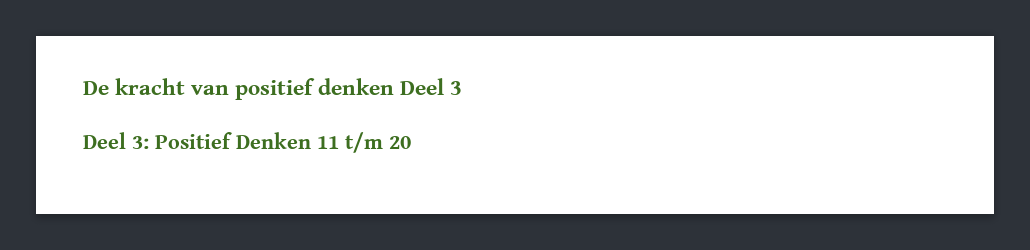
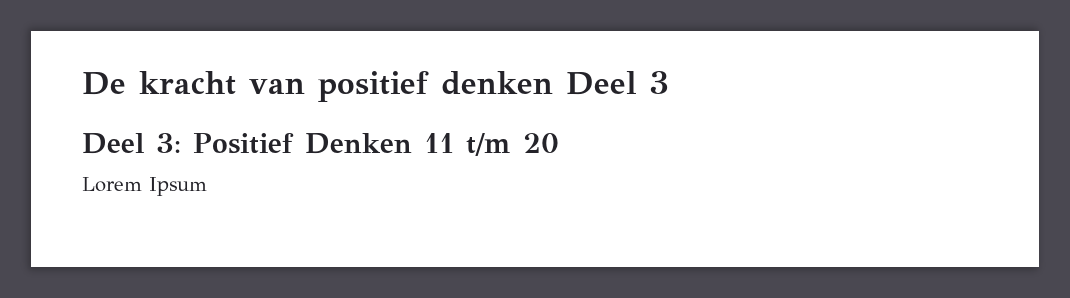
(411, 142) none -> [82,177,207,196] // Lorem Ipsum

